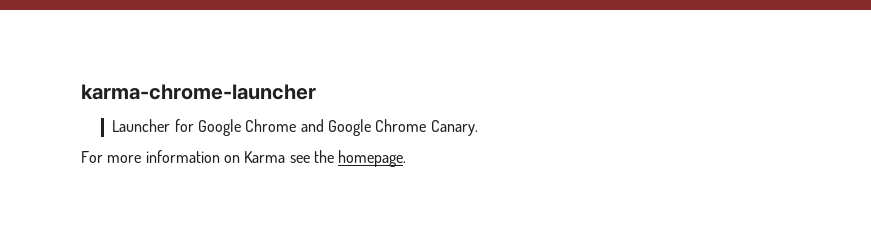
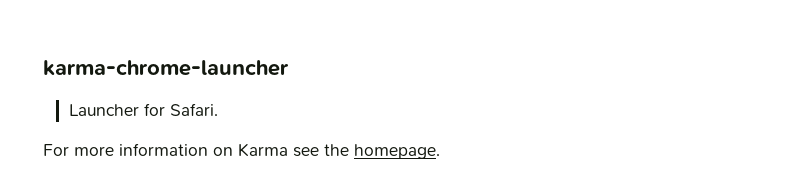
[198,119,478,136] Google Chrome and Google Chrome Canary. -> [169,103,218,116] Safari.

